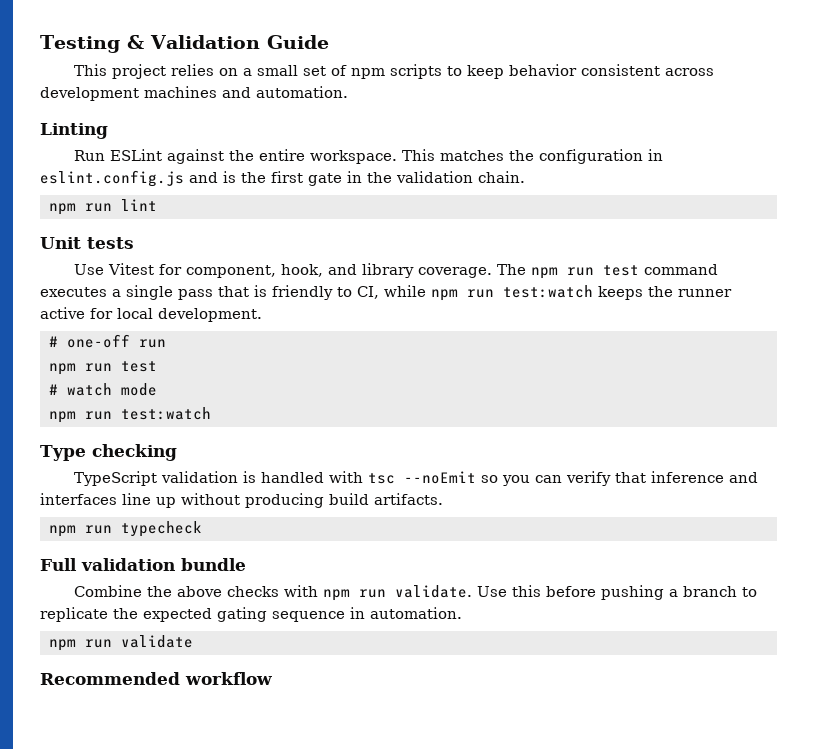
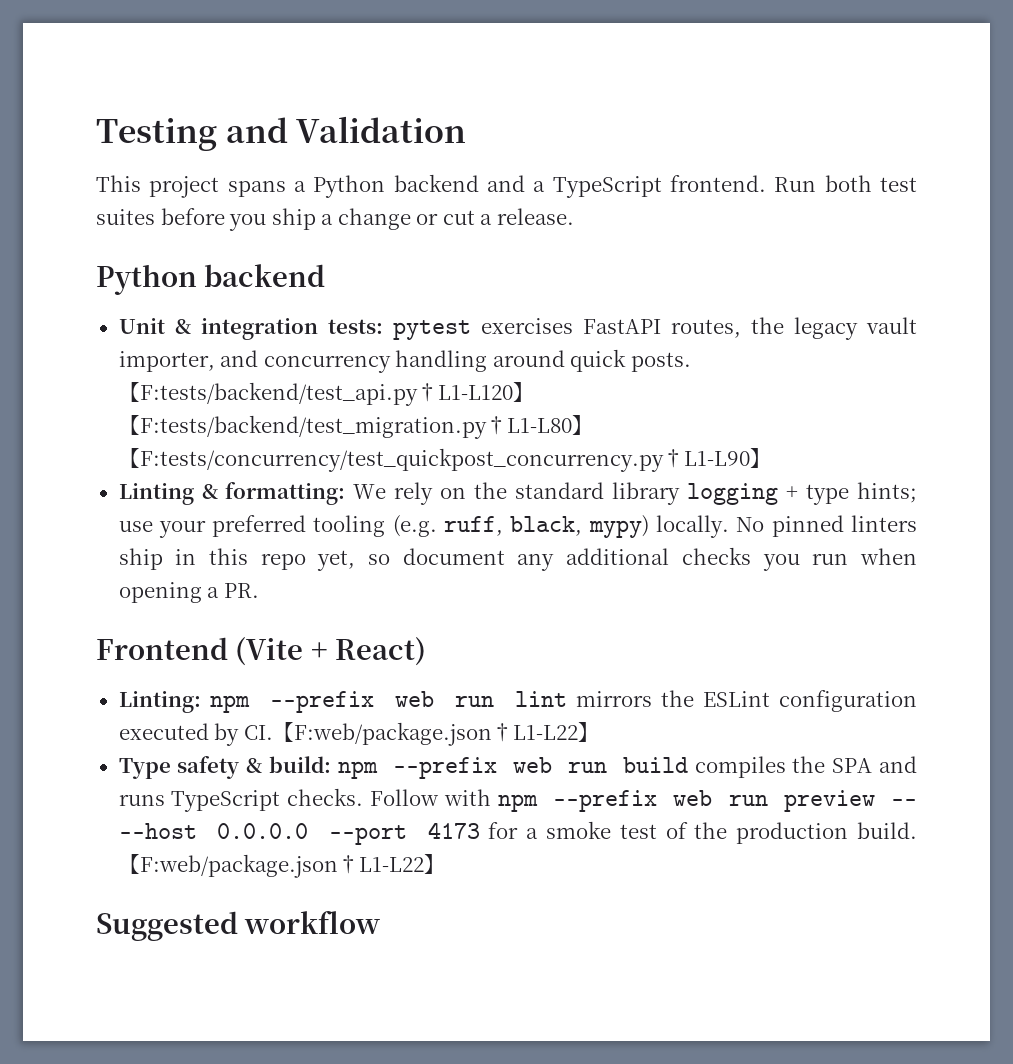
[126,35,144,49] & -> [225,117,288,143] and
[266,35,329,49] Guide -> (467, 129) none
[171,64,715,79] [40,86,348,101] [40,123,108,139] [74,149,664,164] [40,170,525,187] [48,199,157,215] [40,237,134,249] [74,263,719,279] [40,285,732,301] [40,307,262,322] [48,334,166,348] [48,361,157,375] [48,383,157,396] [48,407,211,423] [40,444,177,461] [74,471,759,486] [40,493,443,508] [48,521,202,537] [40,558,246,571] [74,585,758,601] [40,607,462,622] [48,635,193,651] [40,672,180,685] relies on a small set of npm scripts to keep behavior consistent across development machines and automation. // Linting // Run ESLint against the entire workspace. This matches the configuration in eslint.config.js and is the first gate in the validation chain. // npm run lint // Unit tests // Use Vitest for component, hook, and library coverage. The npm run test command executes a single pass that is friendly to CI, while npm run test:watch keeps the runner active for local development. // # one-off run // npm run test // # watch mode // npm run test:watch // Type checking // TypeScript validation is handled with tsc --noEmit so you can verify that inference and interfaces line up without producing build artifacts. // npm run typecheck // Full validation bundle // Combine the above checks with npm run validate. Use this before pushing a branch to replicate the expected gating sequence in automation. // npm run validate // Recommended -> [227,174,918,198] [96,208,574,231] [96,264,326,295] [118,317,917,340] [118,349,691,373] [118,382,534,406] [118,415,593,439] [118,448,771,472] [118,482,917,505] [118,515,918,538] [118,547,917,571] [118,582,259,603] [96,637,427,666] [118,690,918,713] [118,722,599,746] [118,756,917,779] [118,788,918,812] [118,821,917,845] [118,854,445,878] [96,911,238,941] spans a Python backend and a TypeScript frontend. Run both test suites before you ship a change or cut a release. // Python backend // Unit & integration tests: pytest exercises FastAPI routes, the legacy vault importer, and concurrency handling around quick posts.【F:tests/backend/test_api.py†L1-L120】【F:tests/backend/test_migration.py†L1-L80】【F:tests/concurrency/test_quickpost_concurrency.py†L1-L90】 // Linting & formatting: We rely on the standard library logging + type hints; use your preferred tooling (e.g. ruff, black, mypy) locally. No pinned linters ship in this repo yet, so document any additional checks you run when opening a PR. // Frontend (Vite + React) // Linting: npm --prefix web run lint mirrors the ESLint configuration executed by CI.【F:web/package.json†L1-L22】 // Type safety & build: npm --prefix web run build compiles the SPA and runs TypeScript checks. Follow with npm --prefix web run preview -- --host 0.0.0.0 --port 4173 for a smoke test of the production build.【F:web/package.json†L1-L22】 // Suggested

